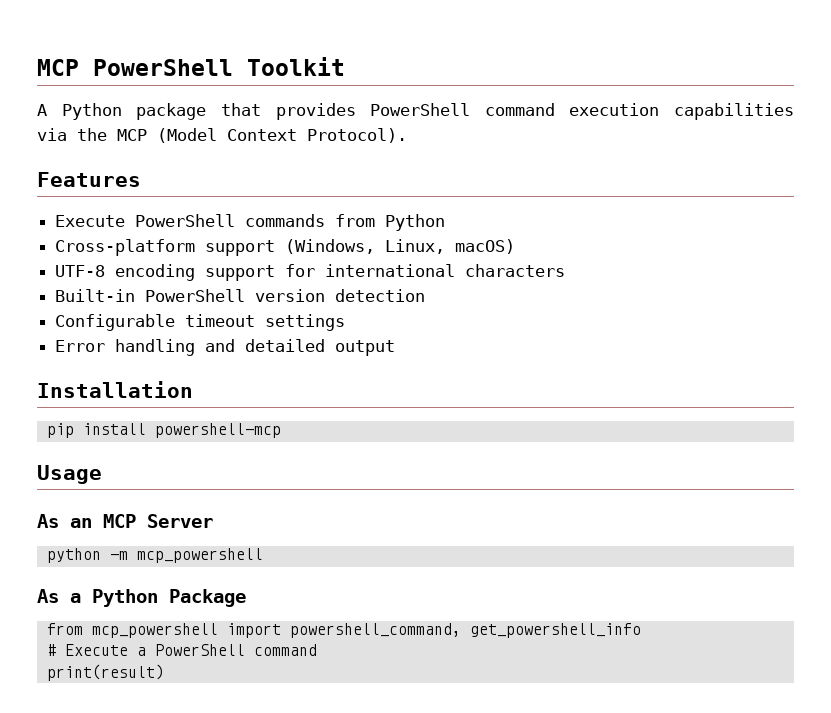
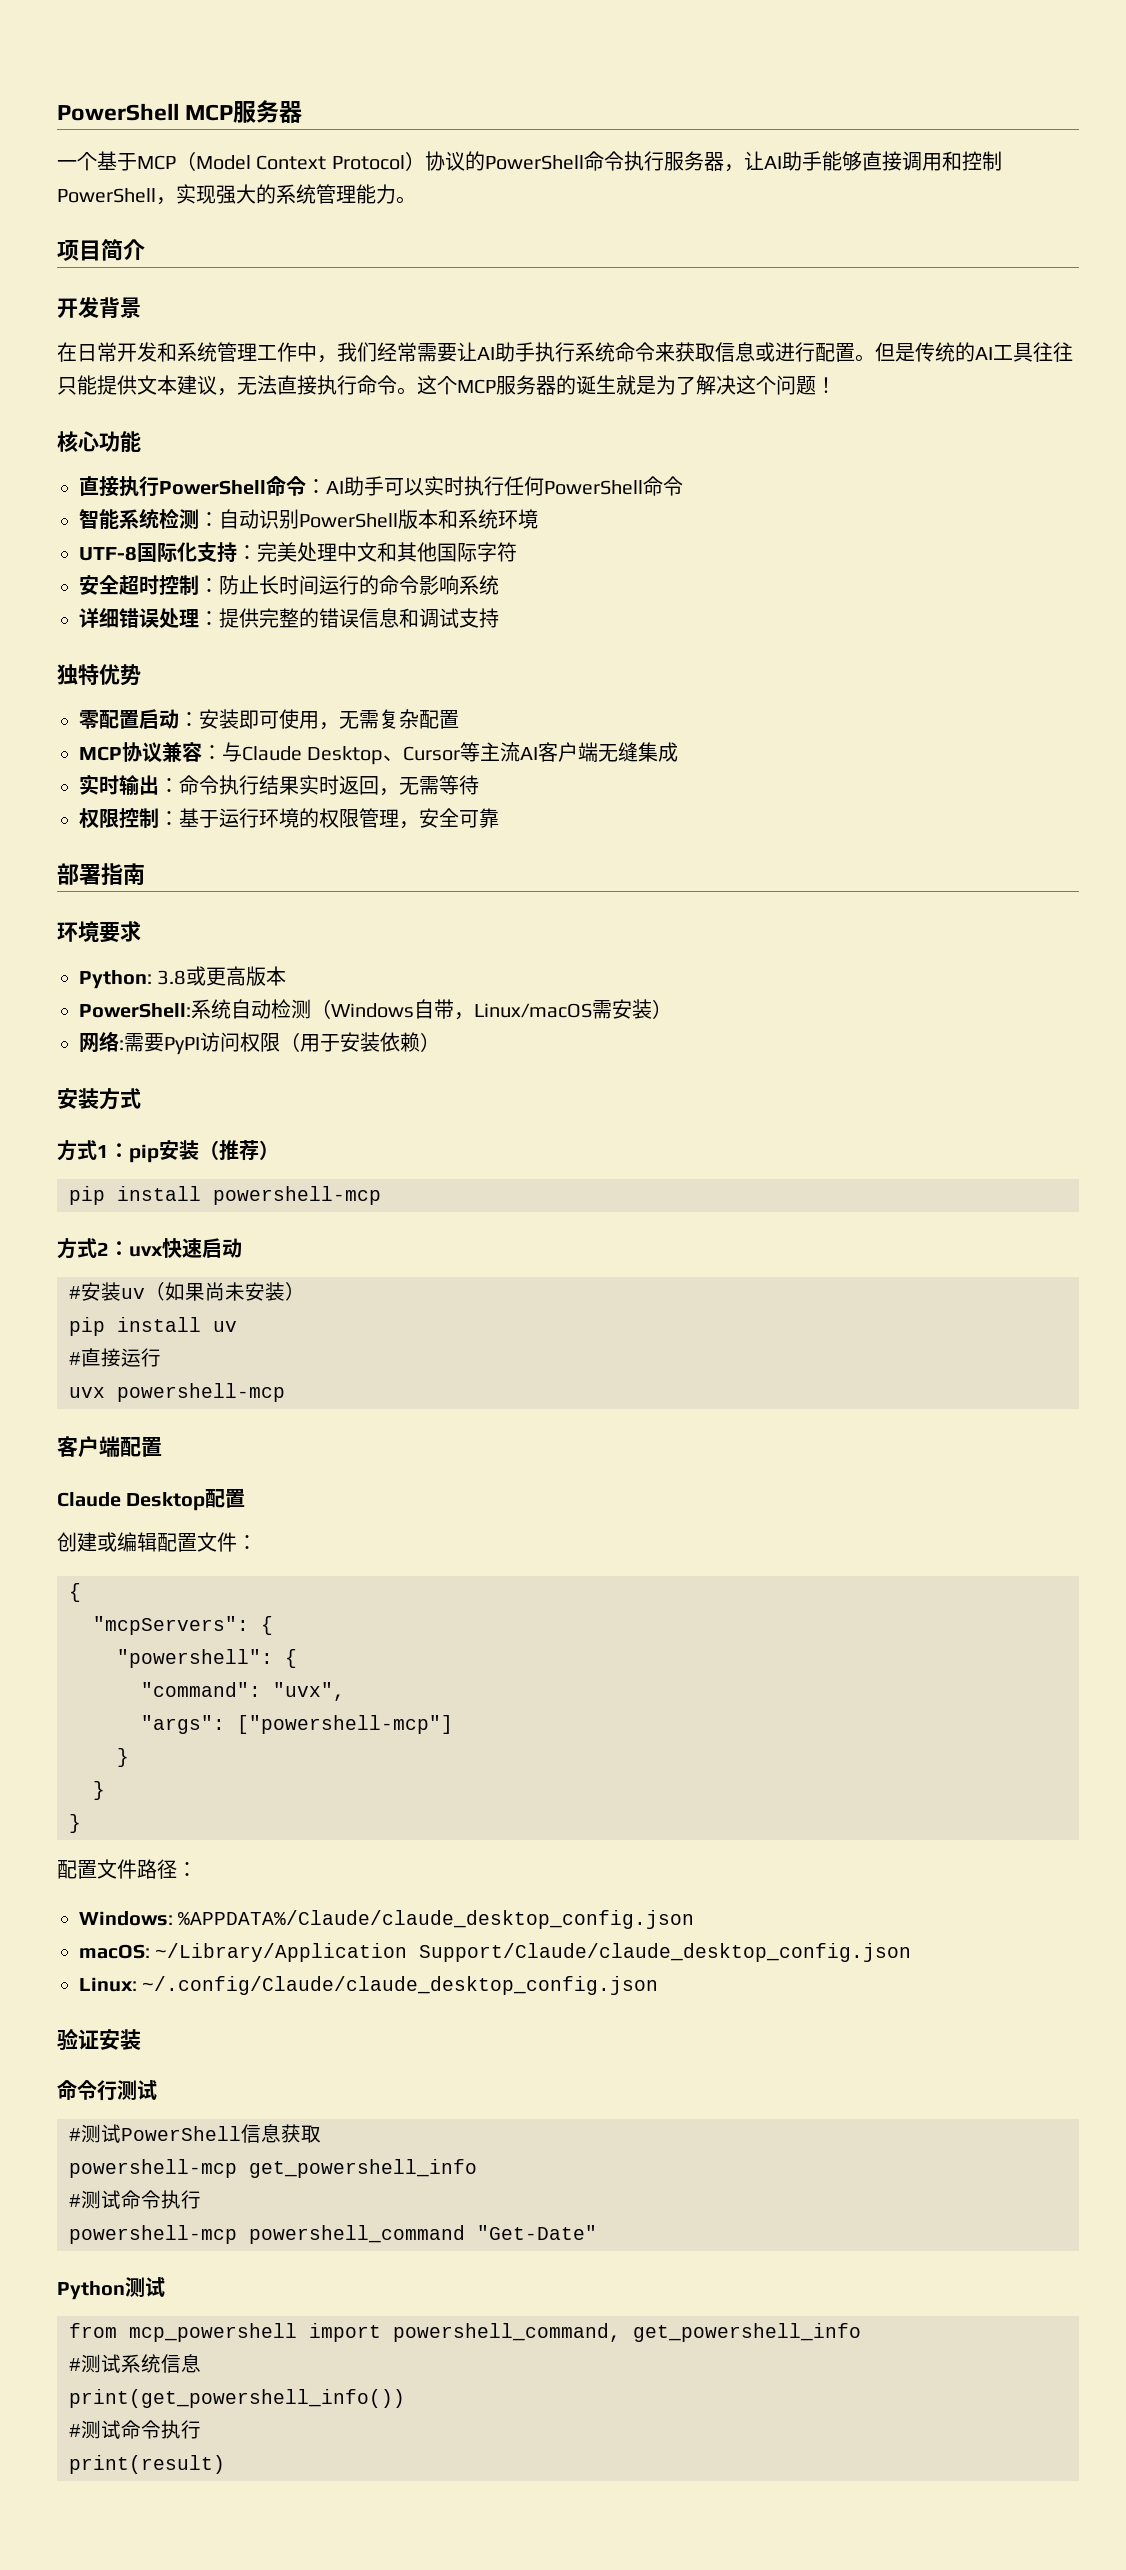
[37,57,345,76] [37,103,794,120] [37,128,407,143] [37,172,141,187] [55,214,446,231] [55,239,516,256] [55,264,566,281] [55,289,426,302] [55,314,346,331] [55,339,396,356] [37,381,193,398] [46,423,281,438] [37,465,102,484] [37,514,213,528] [46,548,263,563] [37,589,246,607] MCP PowerShell Toolkit // A Python package that provides PowerShell command execution capabilities via the MCP (Model Context Protocol). // Features // Execute PowerShell commands from Python // Cross-platform support (Windows, Linux, macOS) // UTF-8 encoding support for international characters // Built-in PowerShell version detection // Configurable timeout settings // Error handling and detailed output // Installation // pip install powershell-mcp // Usage // As an MCP Server // python -m mcp_powershell // As a Python Package -> [57,100,303,123] [57,151,1002,172] [57,184,416,205] [57,239,145,261] [57,297,141,319] [57,342,1073,363] [57,375,836,396] [57,431,141,452] [79,476,683,497] [79,508,538,529] [79,542,517,563] [79,575,499,595] [79,608,499,629] [57,664,141,686] [79,709,459,730] [79,742,679,765] [79,774,479,796] [79,808,499,829] [57,863,145,885] [57,921,141,943] [79,966,287,989] [79,999,672,1020] [79,1031,440,1055] [57,1088,141,1110] [57,1140,279,1163] [69,1186,381,1205] [57,1238,242,1259] [69,1282,305,1301] [69,1317,237,1336] [69,1348,161,1367] [69,1383,285,1402] [57,1436,162,1458] [57,1489,246,1511] [57,1532,257,1552] [69,1583,81,1602] [93,1616,273,1635] [117,1649,297,1668] [141,1682,345,1701] [141,1715,453,1734] [117,1748,129,1767] [93,1781,105,1800] [69,1814,81,1833] [57,1859,197,1879] [79,1910,695,1929] [79,1943,912,1962] [79,1976,659,1995] [57,2028,141,2050] [57,2080,157,2101] [69,2124,321,2143] [69,2159,477,2178] [69,2190,201,2209] [69,2225,597,2244] [57,2277,165,2300] PowerShell MCP服务器 // 一个基于MCP（Model Context Protocol）协议的PowerShell命令执行服务器，让AI助手能够直接调用和控制PowerShell，实现强大的系统管理能力。 // 项目简介 // 开发背景 // 在日常开发和系统管理工作中，我们经常需要让AI助手执行系统命令来获取信息或进行配置。但是传统的AI工具往往只能提供文本建议，无法直接执行命令。这个MCP服务器的诞生就是为了解决这个问题！ // 核心功能 // 直接执行PowerShell命令：AI助手可以实时执行任何PowerShell命令 // 智能系统检测：自动识别PowerShell版本和系统环境 // UTF-8国际化支持：完美处理中文和其他国际字符 // 安全超时控制：防止长时间运行的命令影响系统 // 详细错误处理：提供完整的错误信息和调试支持 // 独特优势 // 零配置启动：安装即可使用，无需复杂配置 // MCP协议兼容：与Claude Desktop、Cursor等主流AI客户端无缝集成 // 实时输出：命令执行结果实时返回，无需等待 // 权限控制：基于运行环境的权限管理，安全可靠 // 部署指南 // 环境要求 // Python: 3.8或更高版本 // PowerShell:系统自动检测（Windows自带，Linux/macOS需安装） // 网络:需要PyPI访问权限（用于安装依赖） // 安装方式 // 方式1：pip安装（推荐） // pip install powershell-mcp // 方式2：uvx快速启动 // #安装uv（如果尚未安装） // pip install uv // #直接运行 // uvx powershell-mcp // 客户端配置 // Claude Desktop配置 // 创建或编辑配置文件： // { // "mcpServers": { // "powershell": { // "command": "uvx", // "args": ["powershell-mcp"] // } // } // } // 配置文件路径： // Windows: %APPDATA%/Claude/claude_desktop_config.json // macOS: ~/Library/Application Support/Claude/claude_desktop_config.json // Linux: ~/.config/Claude/claude_desktop_config.json // 验证安装 // 命令行测试 // #测试PowerShell信息获取 // powershell-mcp get_powershell_info // #测试命令执行 // powershell-mcp powershell_command "Get-Date" // Python测试
[64,644,317,656] Execute a PowerShell command -> [81,2354,201,2373] [69,2389,405,2408] [69,2420,201,2439] 测试系统信息 // print(get_powershell_info()) // #测试命令执行

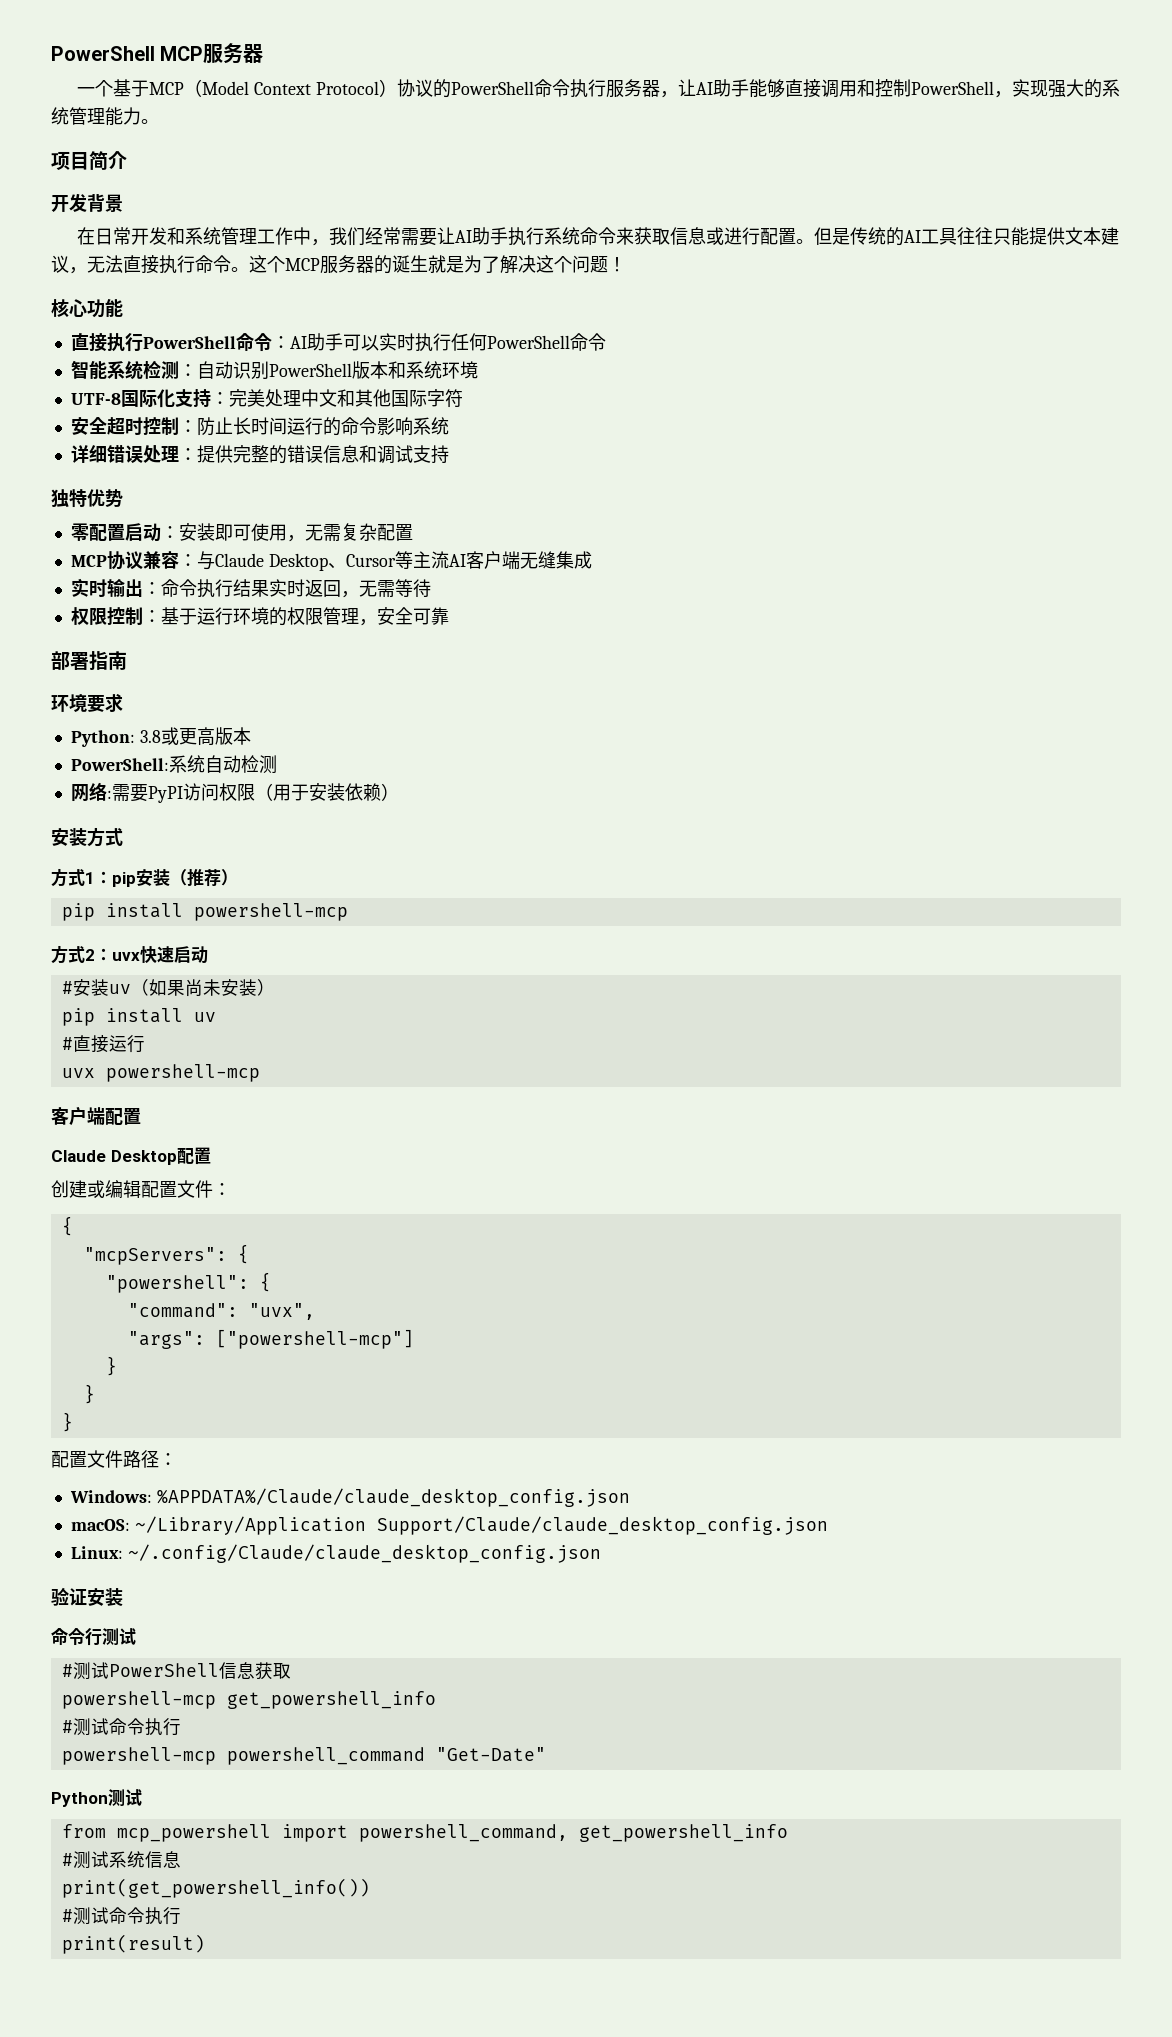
[311,999,672,1020] （Windows自带，Linux/macOS需安装） -> (277, 764) none

